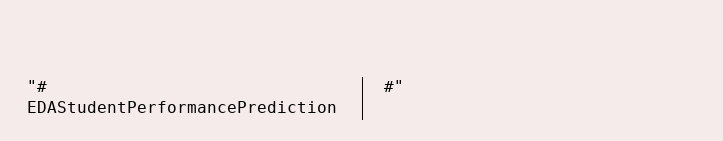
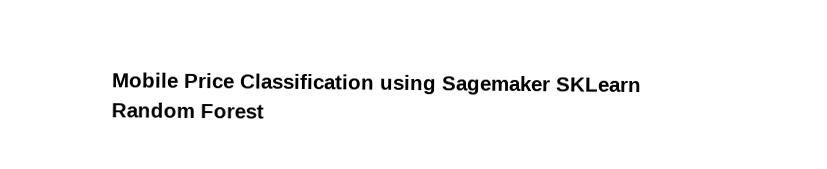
[27,80,47,92] [27,101,337,113] [384,80,404,92] "# EDAStudentPerformancePrediction #" -> [111,72,642,96] [111,102,264,119] Mobile Price Classification using Sagemaker SKLearn Random Forest

